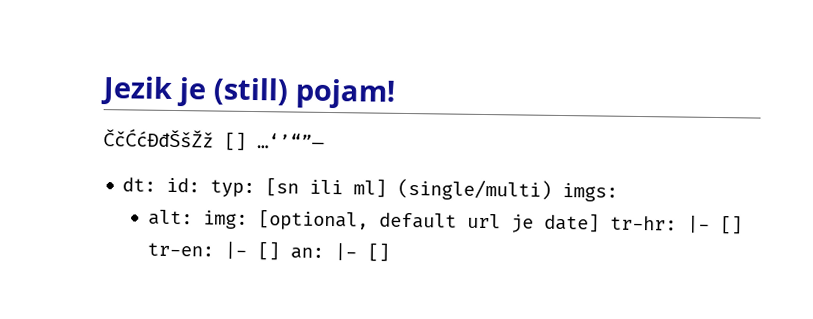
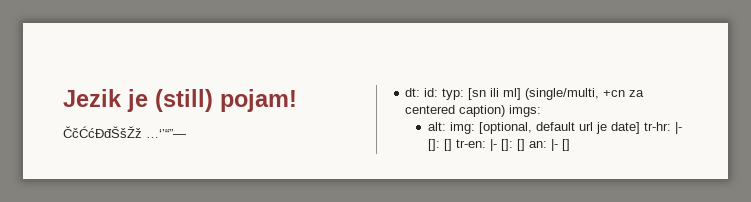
[224,131,247,151] [] -> (142, 132) none
[397,178,553,201] (single/multi) -> [525,88,645,100] [405,105,506,117] (single/multi, +cn za centered caption)
(710, 224) none -> [427,139,440,151] []:
(247, 250) none -> [500,139,513,151] []:

